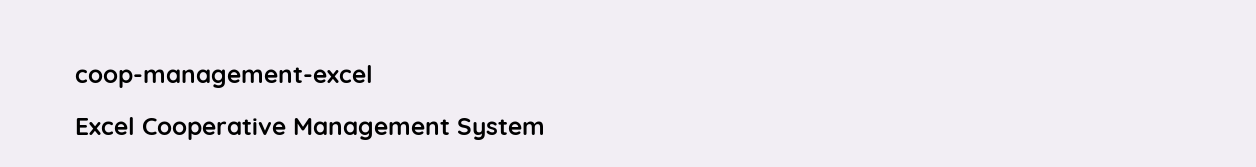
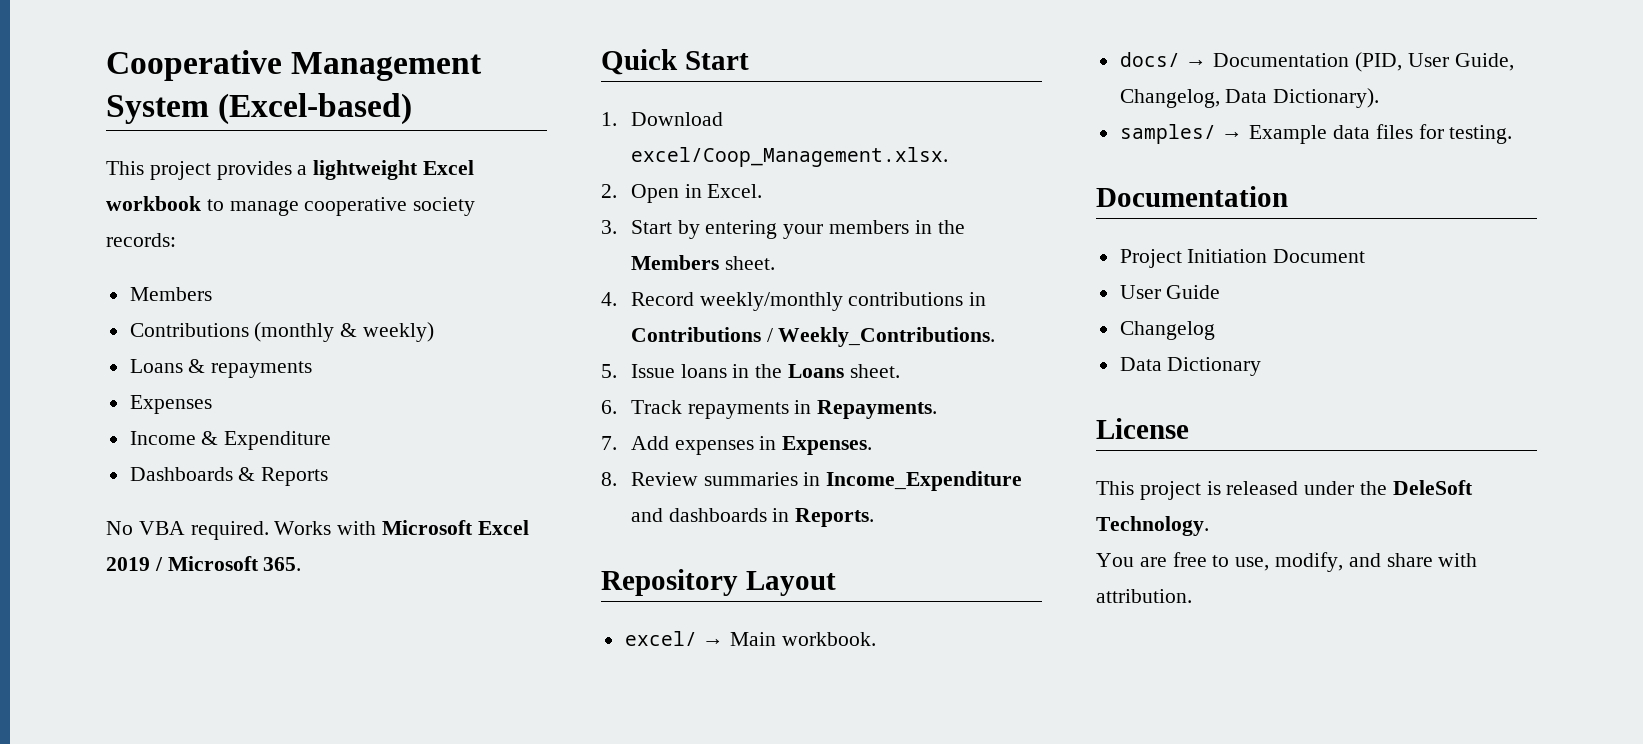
[75,65,373,88] [75,117,135,135] coop-management-excel // Excel -> (106, 65) none
(545, 129) none -> [218,93,413,125] [106,160,475,180] [106,196,476,216] [106,233,176,247] [129,287,212,301] [129,322,435,342] [129,359,313,378] [129,395,212,414] [129,431,332,450] [129,467,329,486] [106,520,529,540] [106,556,302,571] [601,49,749,75] [601,112,723,126] [630,147,948,167] [601,184,763,203] [601,220,965,239] [630,255,775,270] [601,292,987,311] [630,327,996,347] [601,364,900,378] [601,400,938,419] [601,436,873,455] [601,471,1023,491] [630,508,875,527] [601,569,836,596] [624,631,877,646] [1119,52,1514,72] [1119,88,1380,108] [1119,124,1513,144] [1096,186,1288,207] [1119,249,1366,268] [1119,285,1221,299] [1119,321,1215,340] [1119,357,1262,376] [1096,418,1189,439] [1096,480,1473,500] [1096,516,1209,536] [1096,552,1478,572] [1096,589,1192,603] (Excel-based) // This project provides a lightweight Excel workbook to manage cooperative society records: // Members // Contributions (monthly & weekly) // Loans & repayments // Expenses // Income & Expenditure // Dashboards & Reports // No VBA required. Works with Microsoft Excel 2019 / Microsoft 365. // Quick Start // 1. Download excel/Coop_Management.xlsx. // 2. Open in Excel. // 3. Start by entering your members in the Members sheet. // 4. Record weekly/monthly contributions in Contributions / Weekly_Contributions. // 5. Issue loans in the Loans sheet. // 6. Track repayments in Repayments. // 7. Add expenses in Expenses. // 8. Review summaries in Income_Expenditure and dashboards in Reports. // Repository Layout // excel/ → Main workbook. // docs/ → Documentation (PID, User Guide, Changelog, Data Dictionary). // samples/ → Example data files for testing. // Documentation // Project Initiation Document // User Guide // Changelog // Data Dictionary // License // This project is released under the DeleSoft Technology. // You are free to use, modify, and share with attribution.

